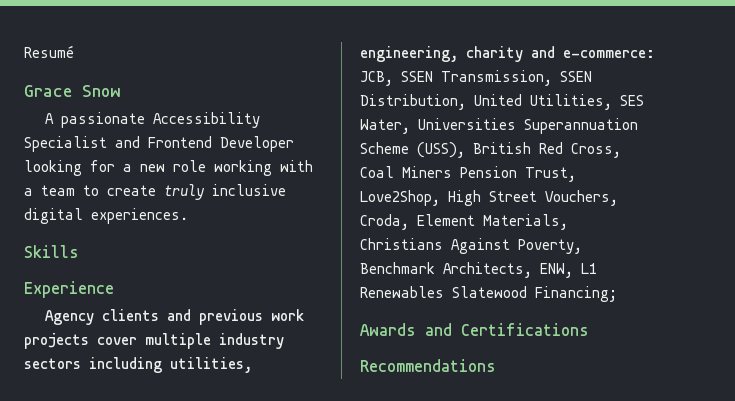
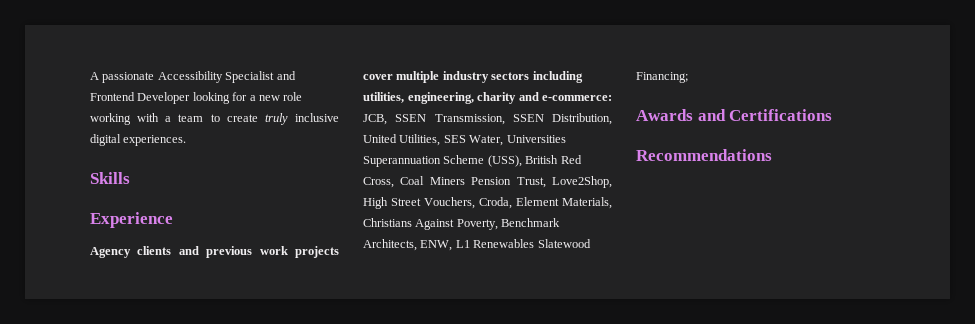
[24,45,74,58] [24,85,120,97] Resumé // Grace Snow // -> (90, 76) none

